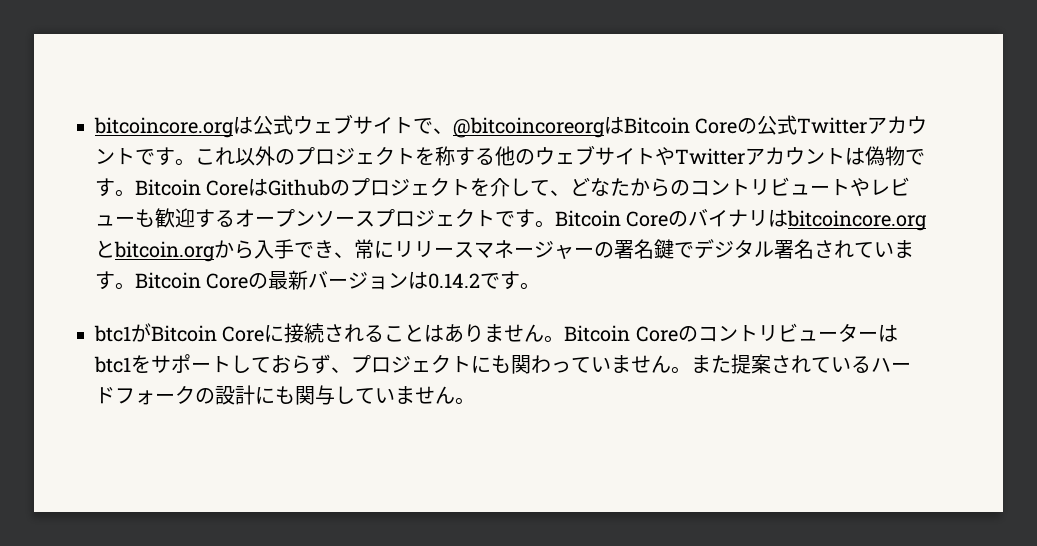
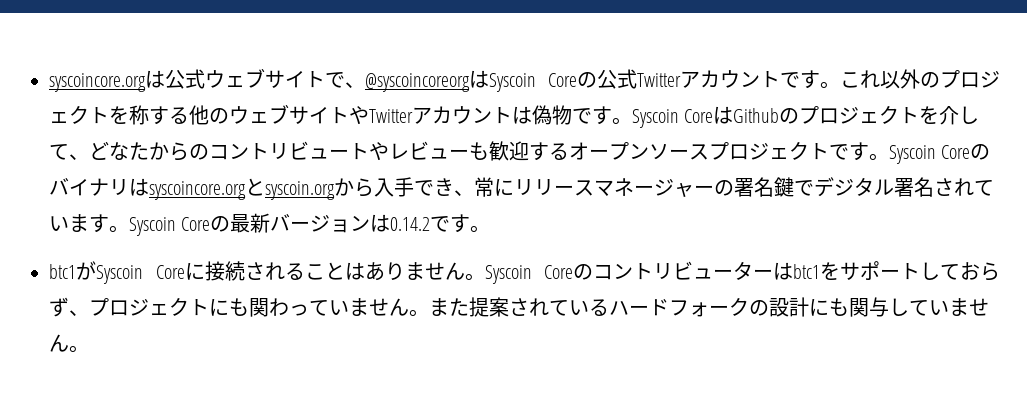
[94,117,234,138] bitcoincore.org -> [49,73,146,92] syscoincore.org
[453,116,690,138] @bitcoincoreorgはBitcoin -> [365,70,536,92] @syscoincoreorgはSyscoin
[135,179,201,196] Bitcoin -> [632,109,679,128] Syscoin
[555,210,621,227] Bitcoin -> [889,145,936,164] Syscoin
[787,210,928,231] [95,240,215,262] bitcoincore.orgとbitcoin.org -> [149,178,335,200] syscoincore.orgとsyscoin.org
[135,272,201,289] Bitcoin -> [129,217,176,236] Syscoin
[151,325,217,342] Bitcoin -> [96,265,143,284] Syscoin
[564,325,631,342] Bitcoin -> [484,265,532,284] Syscoin

